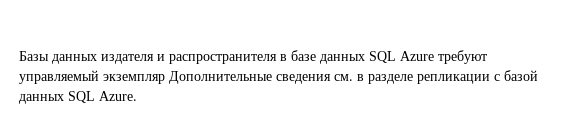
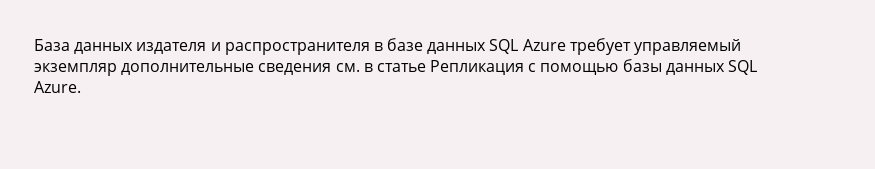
[19,51,49,61] Базы -> [34,39,70,51] База
[438,50,487,64] требуют -> [569,38,631,55] требует
[169,71,272,84] Дополнительные -> [121,63,255,75] дополнительные
[368,70,538,84] разделе репликации с базой -> [376,59,662,75] статье Репликация с помощью базы

